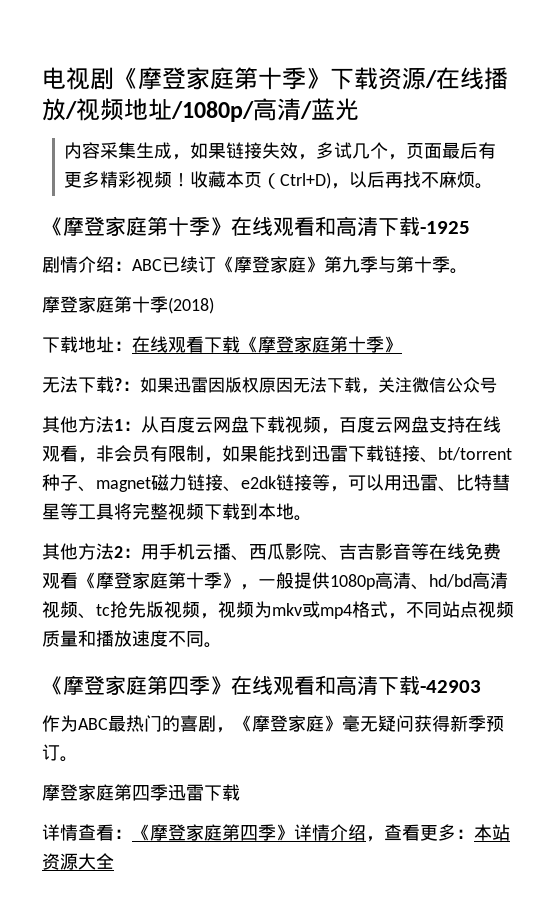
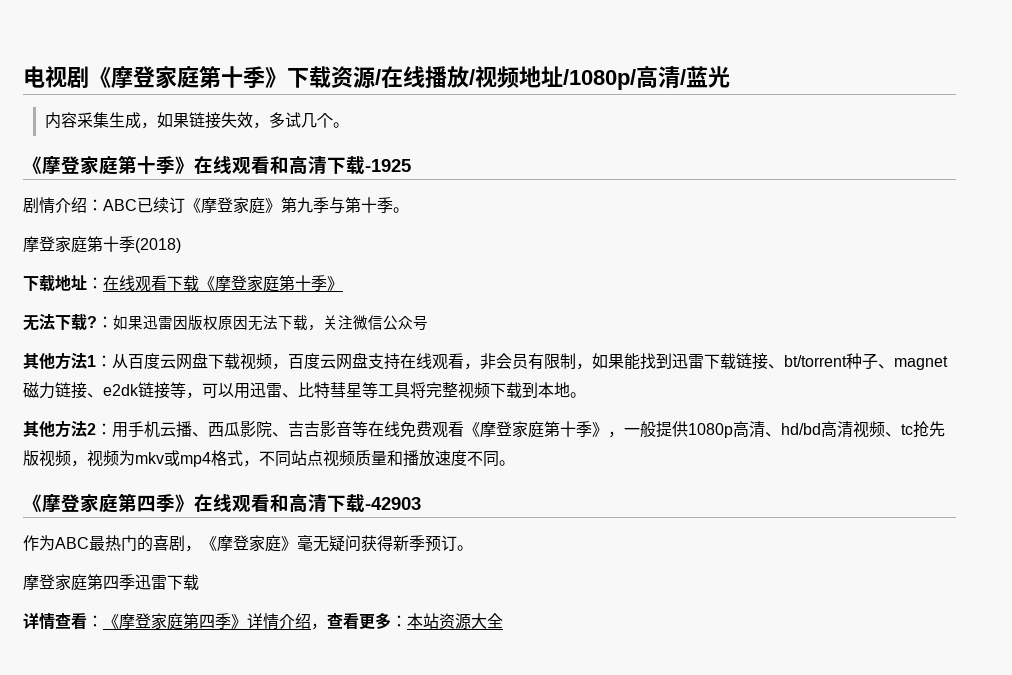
[388,142,497,160] [64,171,476,189] ，页面最后有更多精彩视频！收藏本页（Ctrl+D)，以后再找不麻烦 -> (333, 120) none

